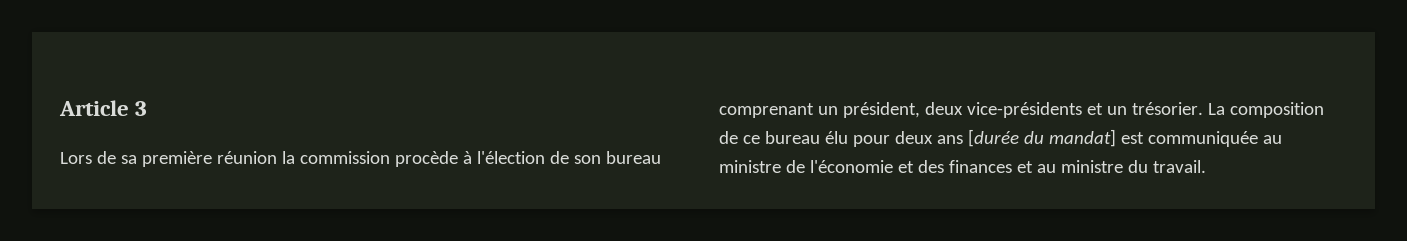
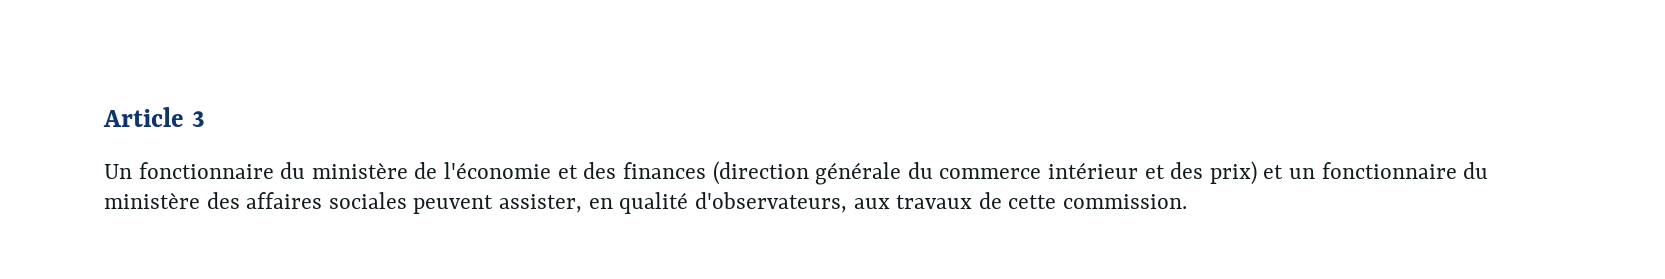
[60,151,661,167] [719,102,1324,118] [719,129,1282,147] [719,160,781,173] Lors de sa première réunion la commission procède à l'élection de son bureau comprenant un président, deux vice-présidents et un trésorier. La composition de ce bureau élu pour deux ans [durée du mandat] est communiquée au ministre -> [104,162,408,179] Un fonctionnaire du ministère
[1016,160,1206,173] et au ministre du travail. -> [712,161,1489,185] [104,192,1187,214] (direction générale du commerce intérieur et des prix) et un fonctionnaire du ministère des affaires sociales peuvent assister, en qualité d'observateurs, aux travaux de cette commission.

